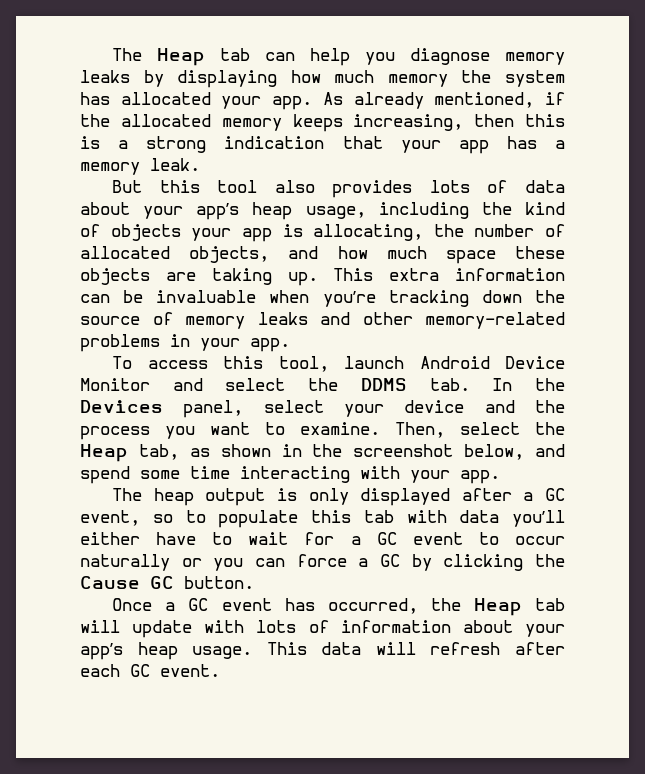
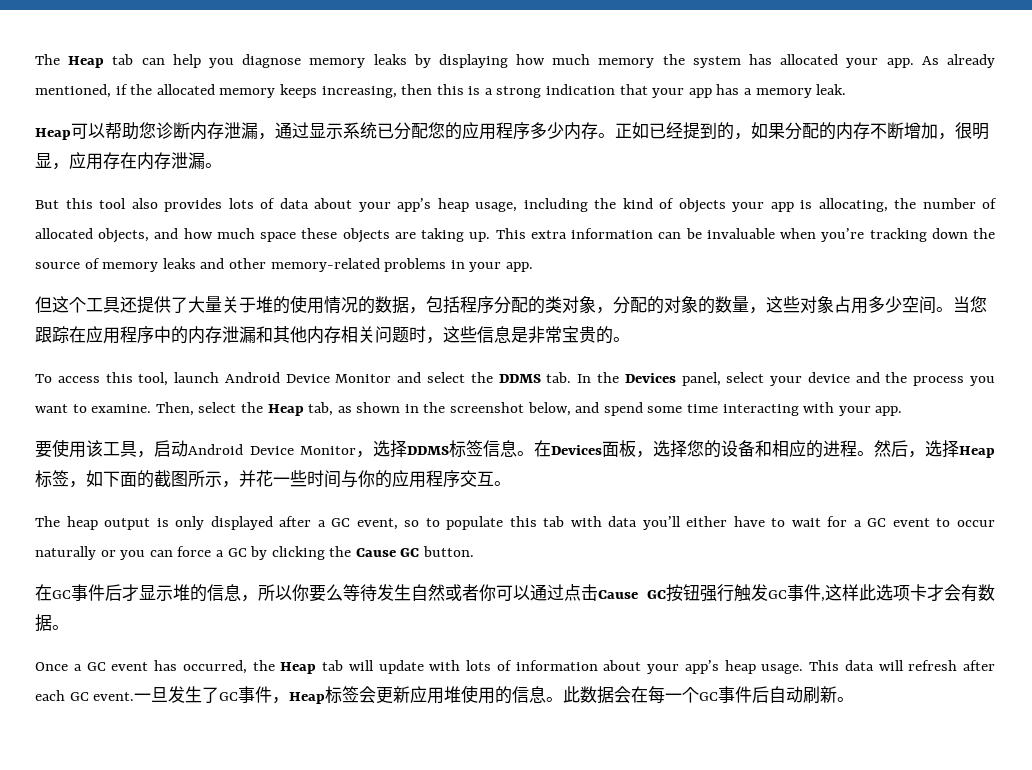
(200, 164) none -> [35,122,989,140] [35,152,222,170] // Heap可以帮助您诊断内存泄漏，通过显示系统已分配您的应用程序多少内存。正如已经提到的，如果分配的内存不断增加，很明显，应用存在内存泄漏。
(290, 345) none -> [35,295,987,314] [35,326,630,344] // 但这个工具还提供了大量关于堆的使用情况的数据，包括程序分配的类对象，分配的对象的数量，这些对象占用多少空间。当您跟踪在应用程序中的内存泄漏和其他内存相关问题时，这些信息是非常宝贵的。
(500, 477) none -> [35,439,995,458] [35,470,511,488] // 要使用该工具，启动Android Device Monitor，选择DDMS标签信息。在Devices面板，选择您的设备和相应的进程。然后，选择Heap标签，如下面的截图所示，并花一些时间与你的应用程序交互。
(254, 582) none -> [35,584,995,602] [35,614,69,632] // 在GC事件后才显示堆的信息，所以你要么等待发生自然或者你可以通过点击Cause GC按钮强行触发GC事件,这样此选项卡才会有数据。
(220, 670) none -> [134,685,855,704] 一旦发生了GC事件，Heap标签会更新应用堆使用的信息。此数据会在每一个GC事件后自动刷新。

